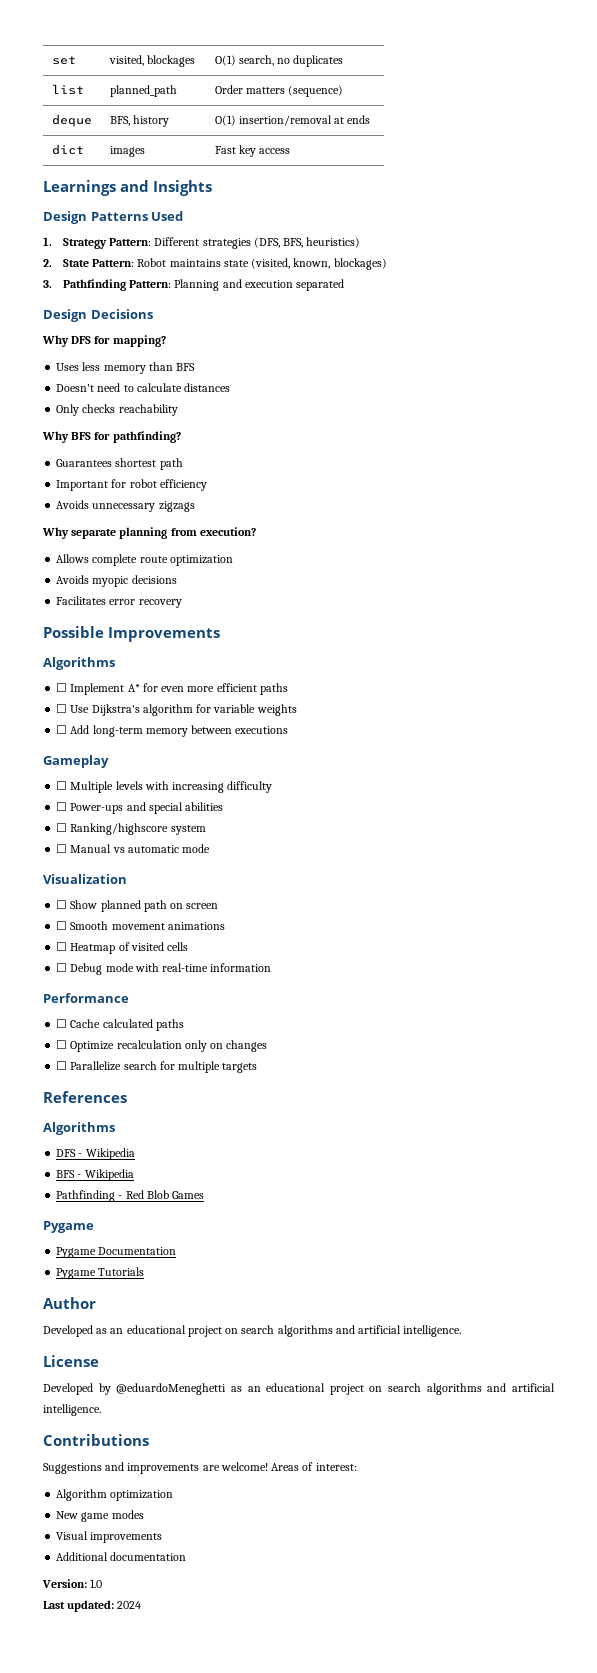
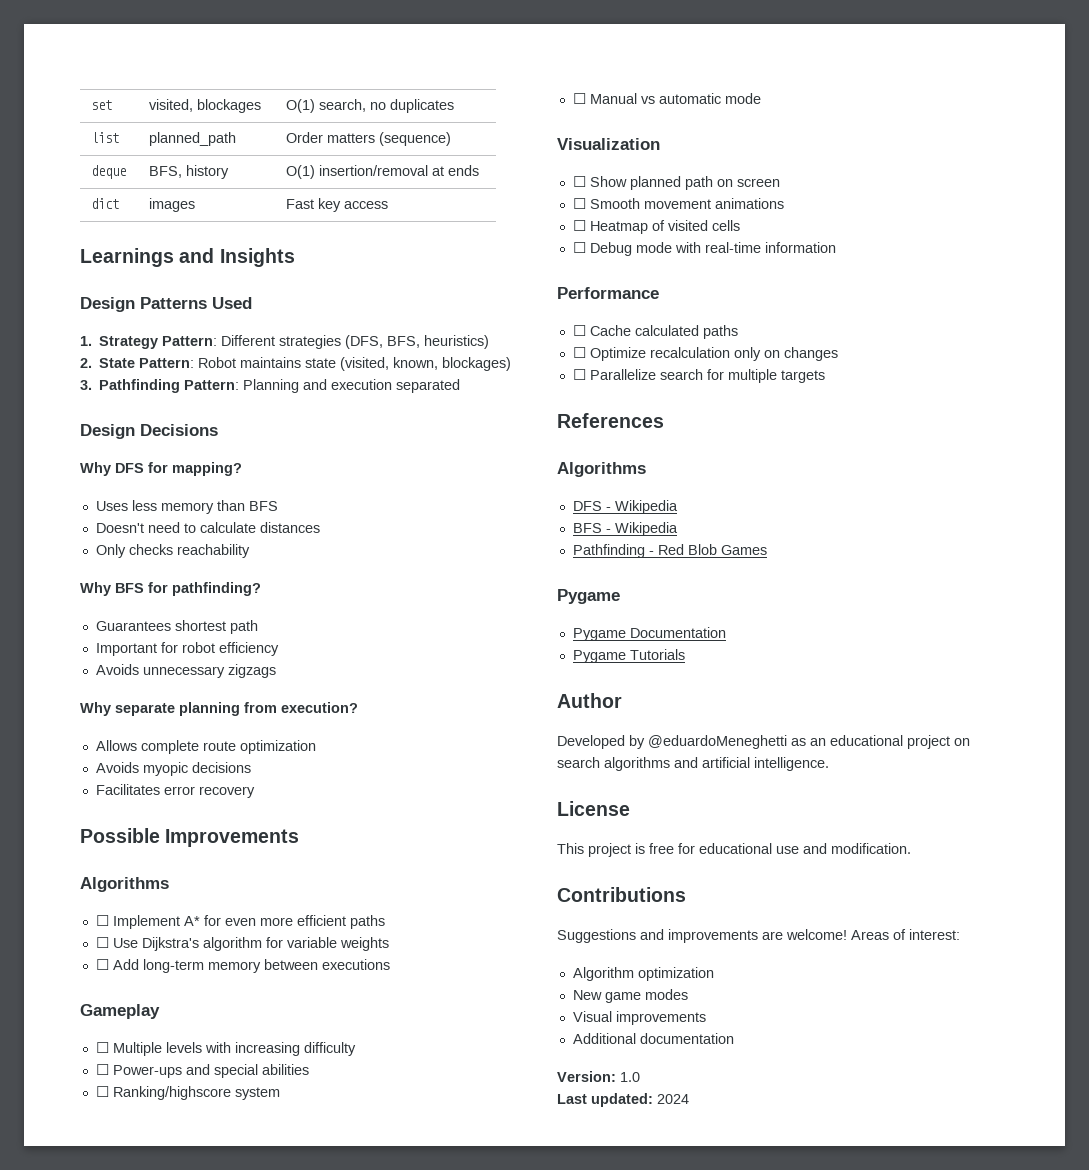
(93, 1331) none -> [629,735,787,749] by @eduardoMeneghetti
[43,1383,555,1395] [43,1404,101,1416] Developed by @eduardoMeneghetti as an educational project on search algorithms and artificial intelligence. -> [557,843,911,857] This project is free for educational use and modification.

